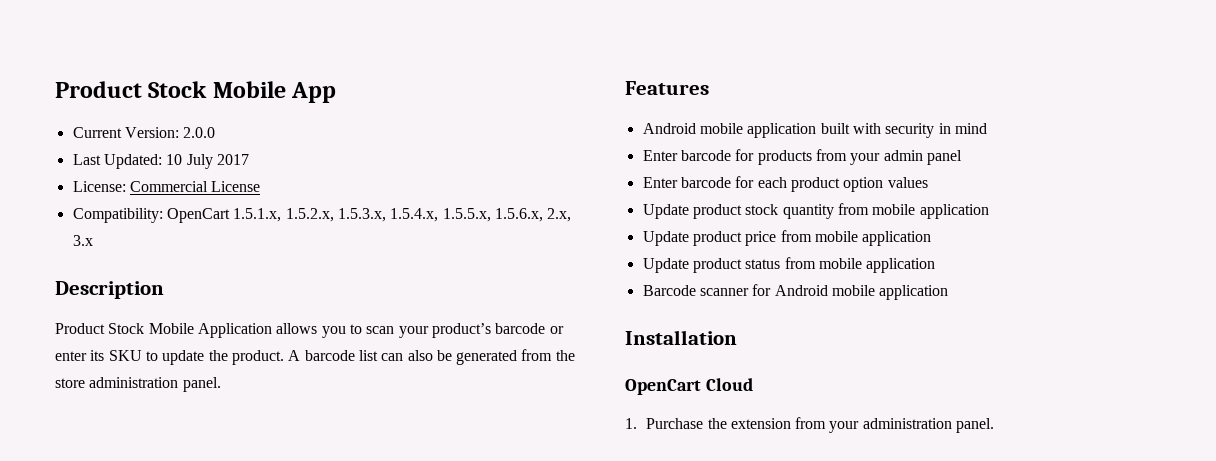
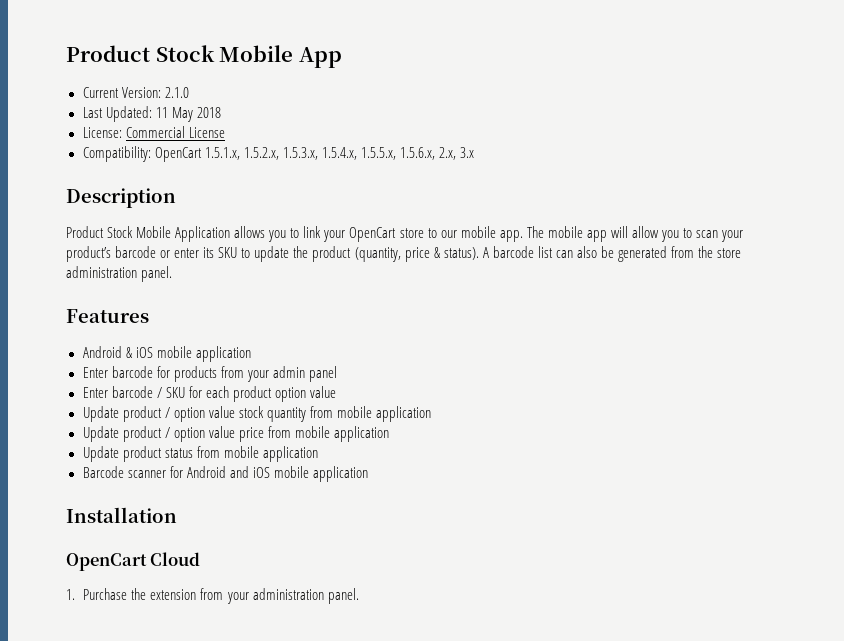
[183,127,216,138] 2.0.0 -> [164,87,189,98] 2.1.0
[166,154,249,169] 10 July 2017 -> [155,107,221,122] 11 May 2018
(362, 329) none -> [303,226,693,242] link your OpenCart store to our mobile app. The mobile app will allow you to
[231,350,284,365] product. -> [312,246,479,262] product (quantity, price & status).
[699,123,987,138] mobile application built with security in mind -> [125,346,251,362] & iOS mobile application
(731, 182) none -> [156,387,185,398] / SKU
[887,177,928,188] [642,204,742,219] values // Update product -> [309,386,336,398] [82,406,235,422] value // Update product / option value
(742, 238) none -> [164,426,235,442] / option value
(828, 290) none -> [229,466,270,478] and iOS

